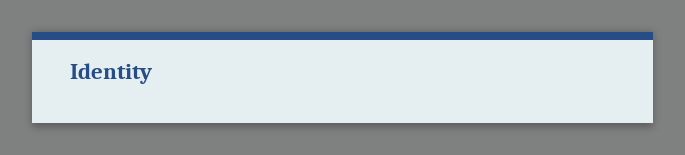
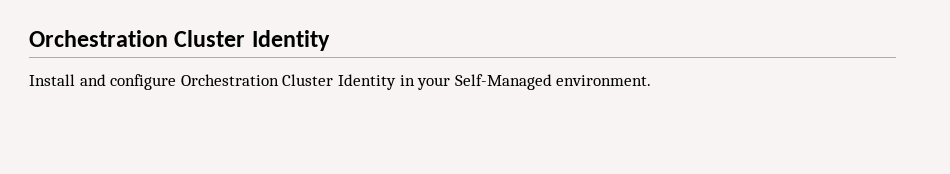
[70,63,152,84] Identity -> [29,30,330,51] [29,74,652,90] Orchestration Cluster Identity // Install and configure Orchestration Cluster Identity in your Self-Managed environment.

